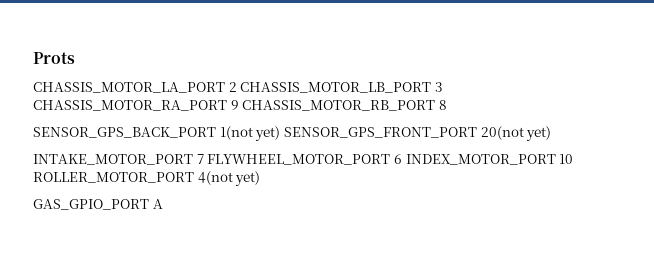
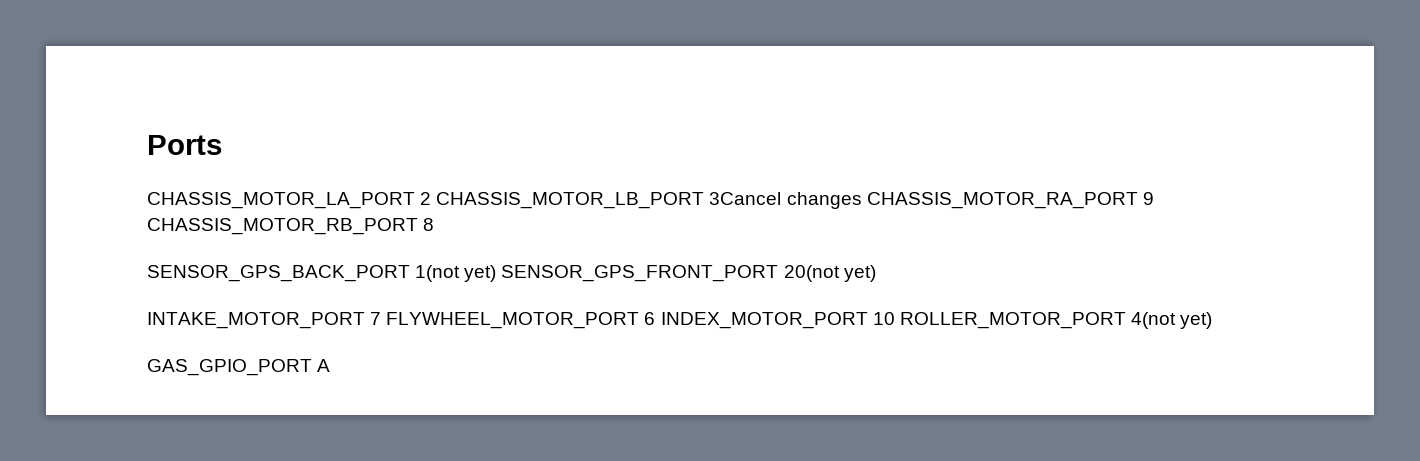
[33,52,75,64] Prots -> [147,135,222,155] Ports
[434,82,443,92] 3 -> [709,192,862,209] 3Cancel changes

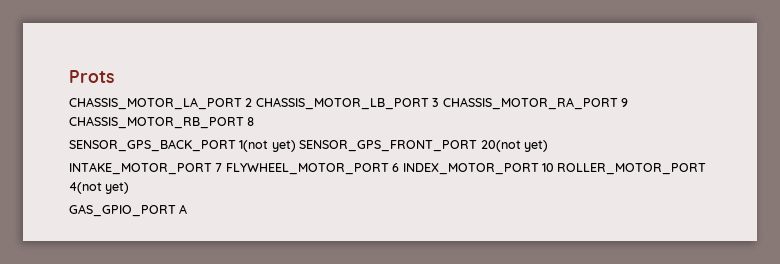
[147,135,222,155] Ports -> [69,70,114,83] Prots
[709,192,862,209] 3Cancel changes -> [432,98,440,107] 3

